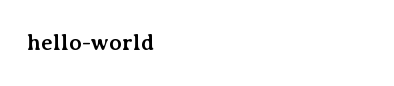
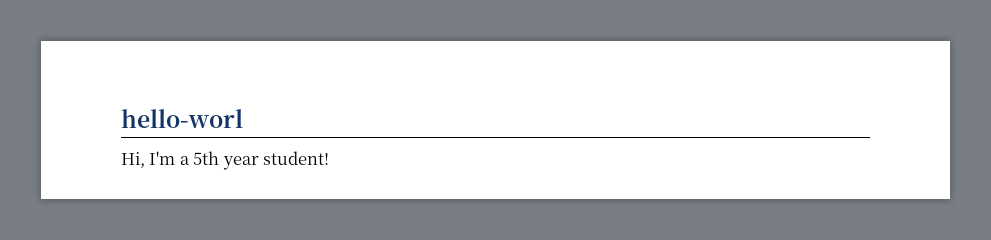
[27,34,154,50] hello-world -> [121,109,243,128] [121,151,330,170] hello-worl // Hi, I'm a 5th year student!

